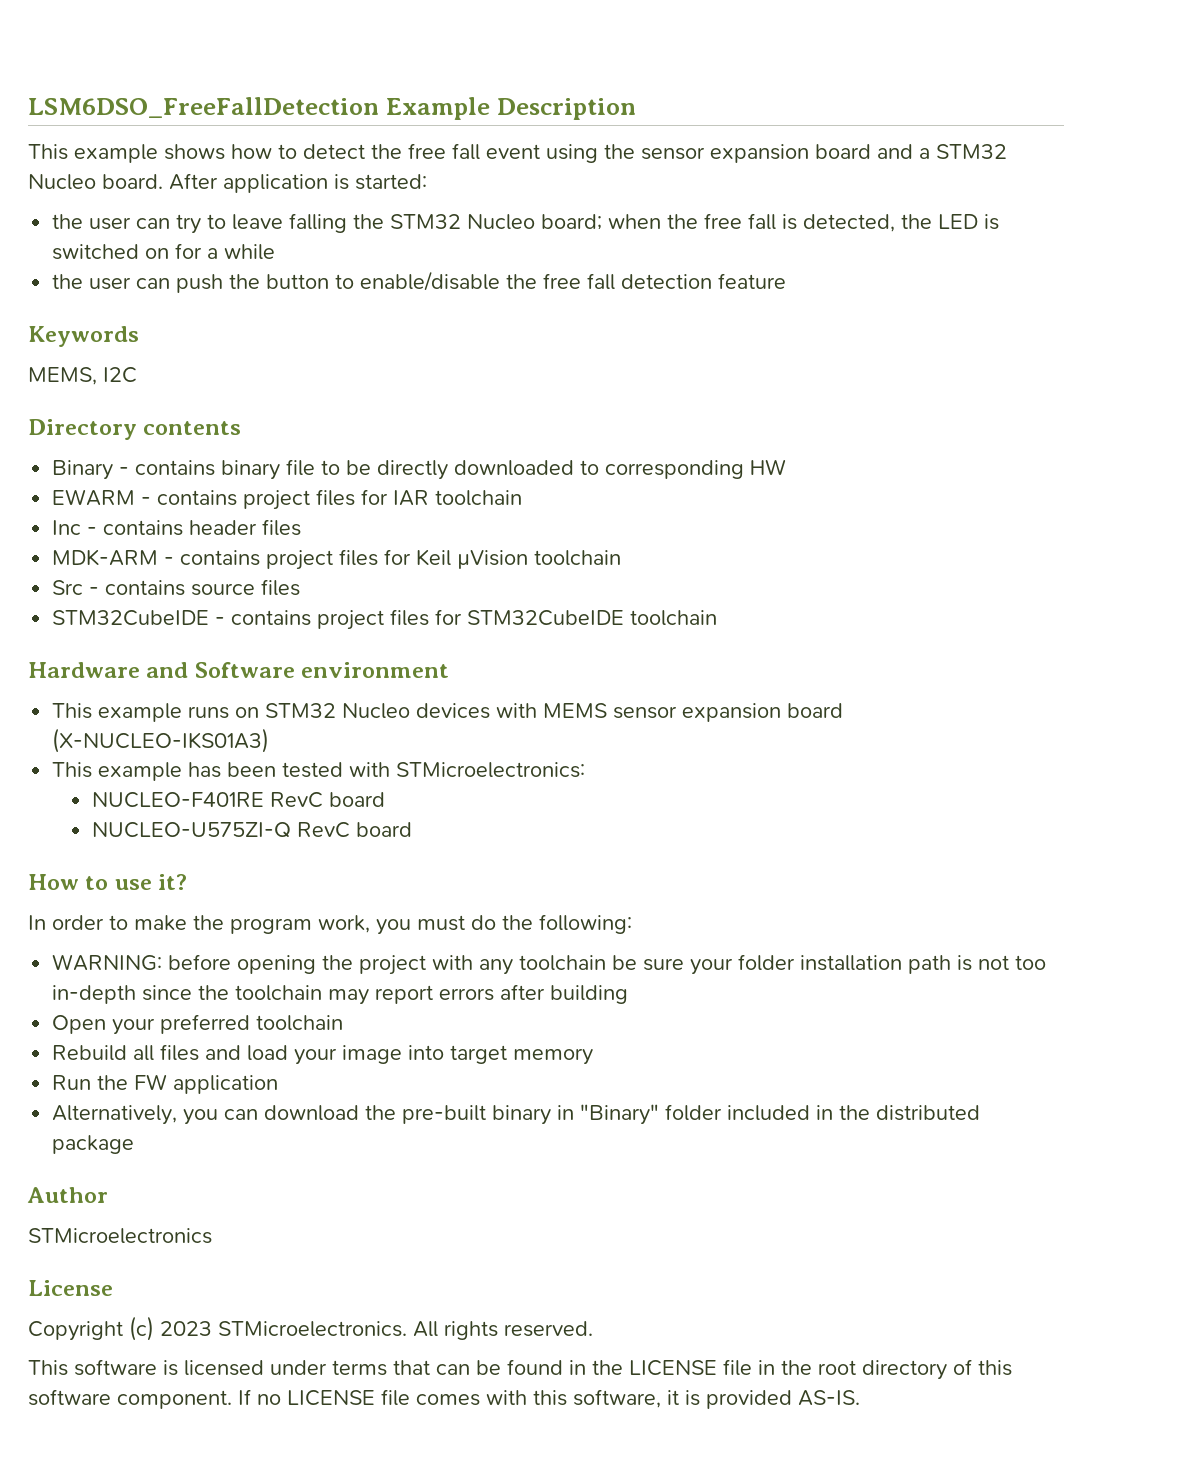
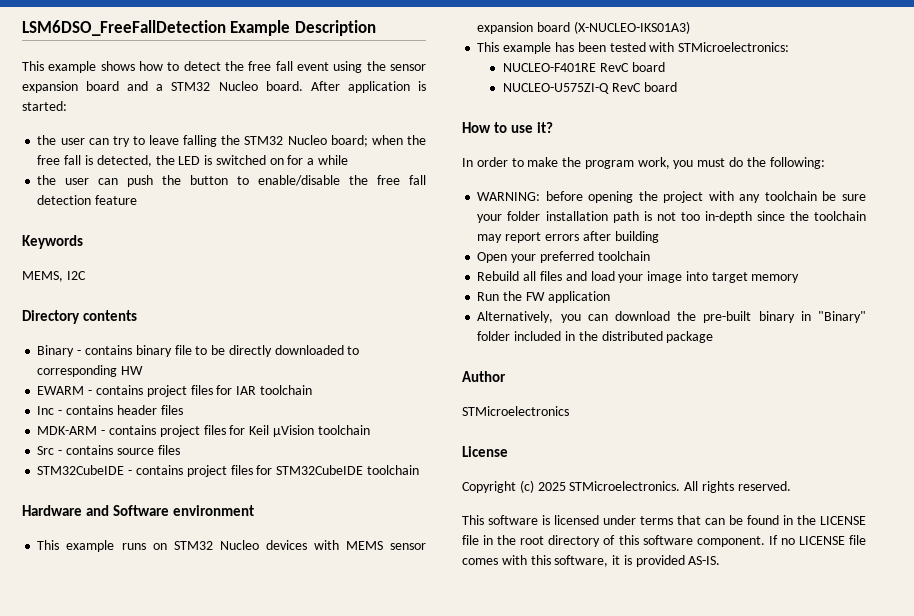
[160,1321,212,1336] 2023 -> [537,482,566,491] 2025

